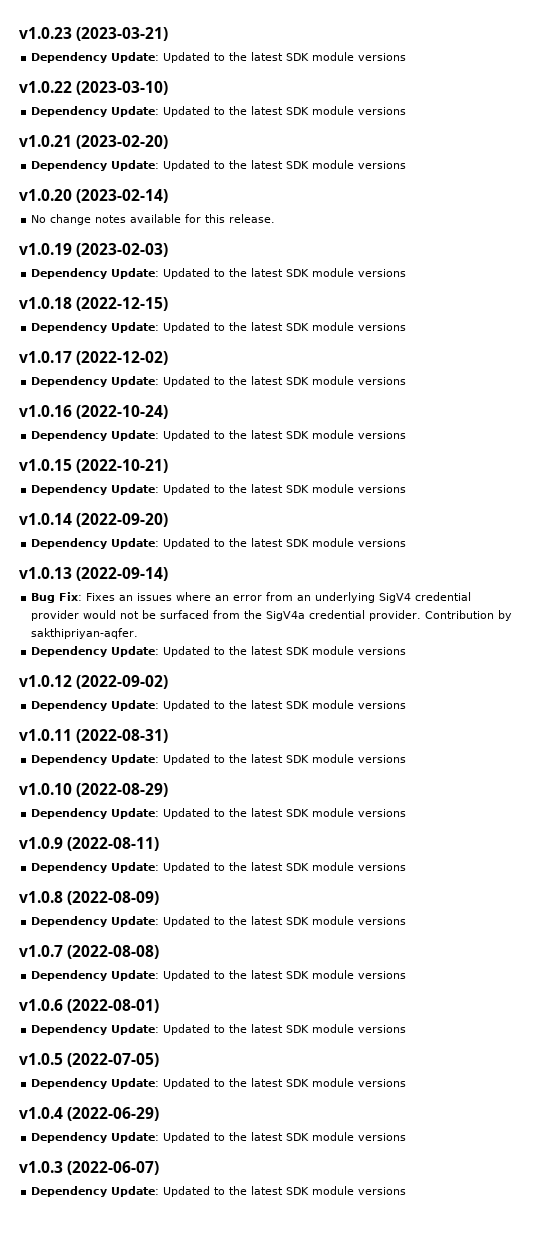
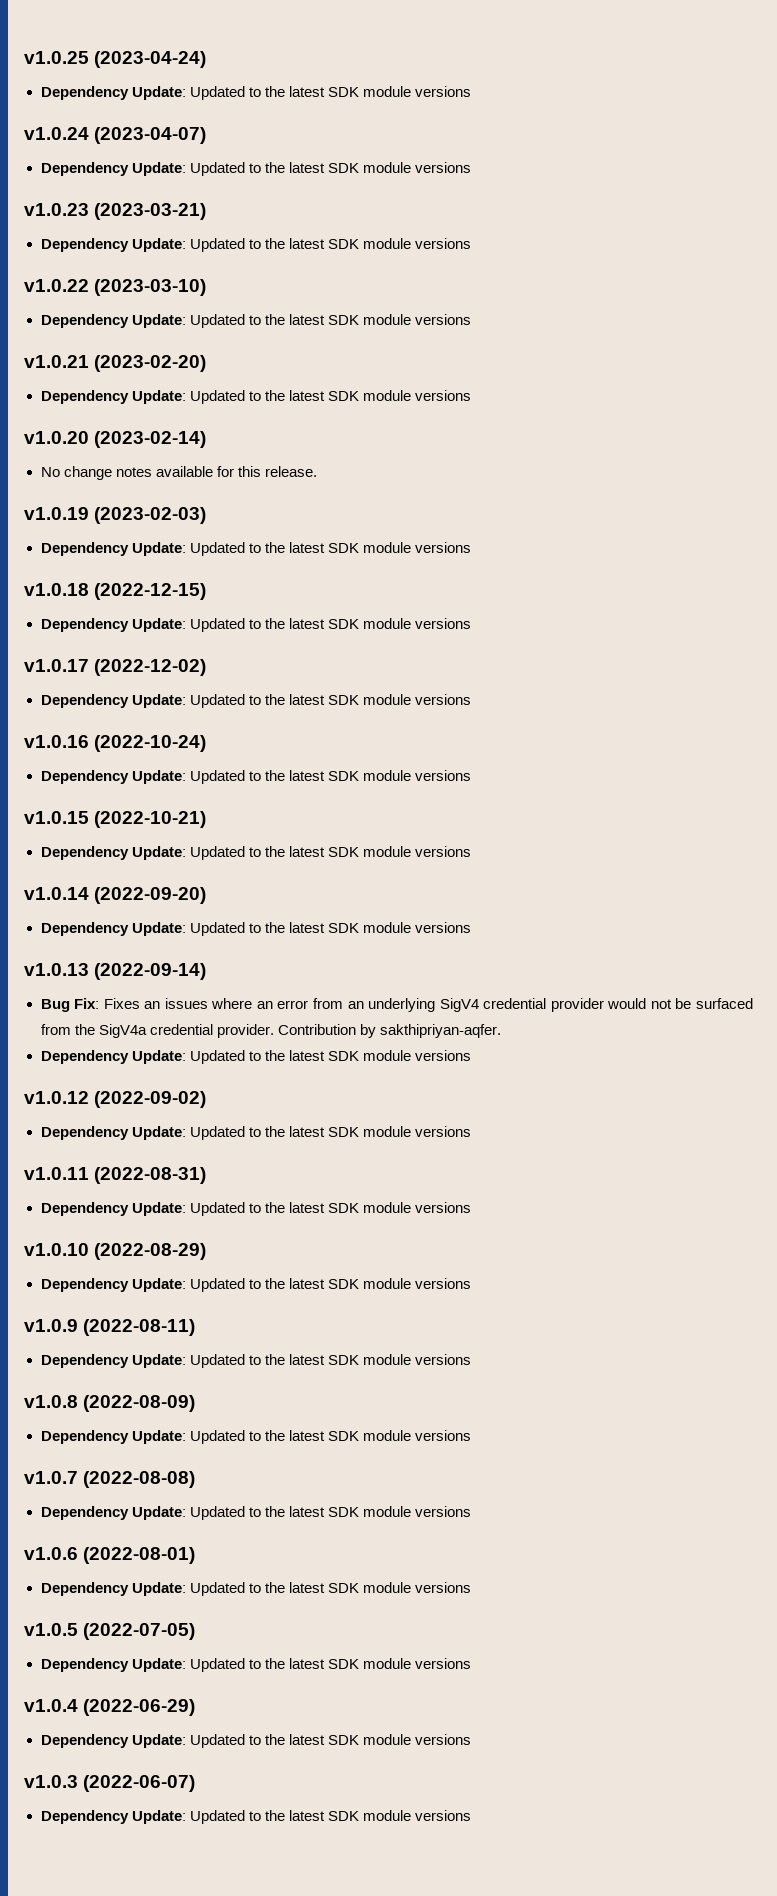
(19, 33) none -> [24,51,207,68] [40,86,471,100] [24,127,207,144] [40,162,471,176] v1.0.25 (2023-04-24) // Dependency Update: Updated to the latest SDK module versions // v1.0.24 (2023-04-07) // Dependency Update: Updated to the latest SDK module versions //

